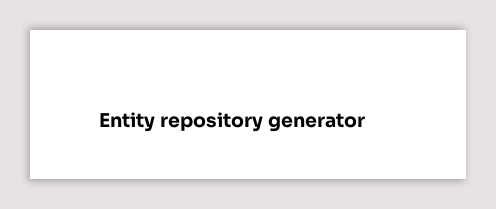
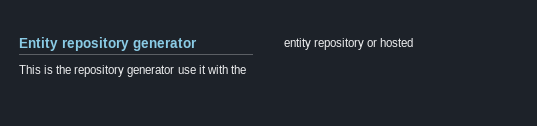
(366, 122) none -> [19,65,246,77] [284,38,414,50] // This is the repository generator use it with the entity repository or hosted

